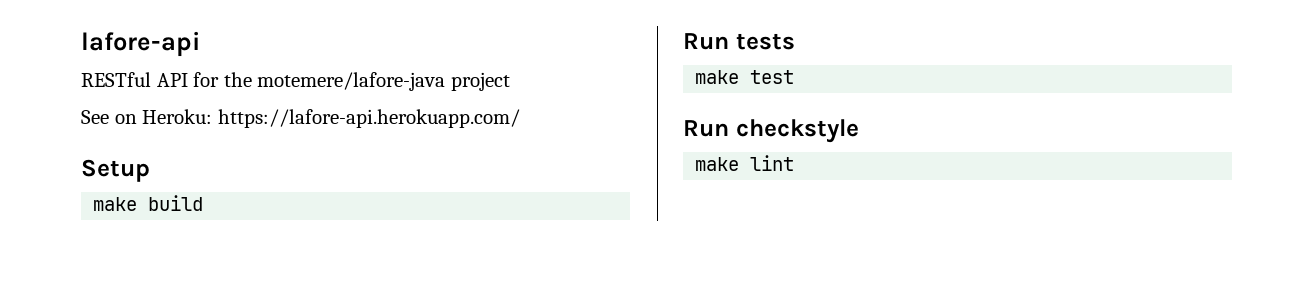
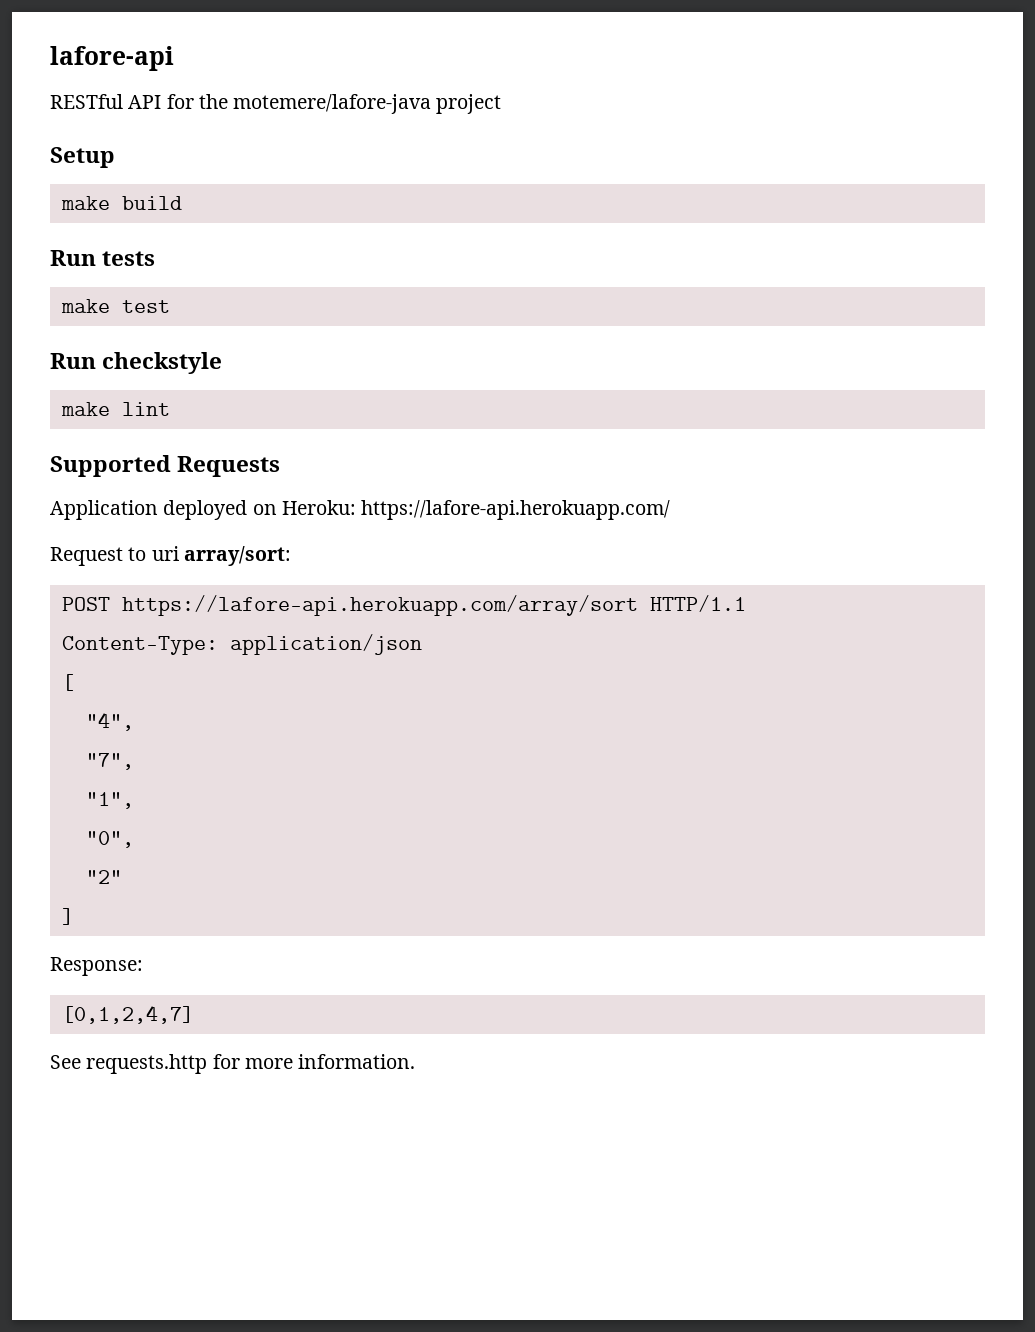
[81,109,520,128] // See on Heroku: https://lafore-api.herokuapp.com/ -> (502, 104) none
(795, 163) none -> [50,455,281,477] [50,500,671,520] [50,546,291,566] [61,595,746,616] [61,634,422,655] [61,674,74,691] [85,712,134,731] [85,753,134,770] [85,792,134,809] [85,831,134,848] [85,870,122,884] [61,908,74,925] [50,957,143,976] [61,1005,194,1024] [50,1054,416,1074] // Supported Requests // Application deployed on Heroku: https://lafore-api.herokuapp.com/ // Request to uri array/sort: // POST https://lafore-api.herokuapp.com/array/sort HTTP/1.1 // Content-Type: application/json // [ // "4", // "7", // "1", // "0", // "2" // ] // Response: // [0,1,2,4,7] // See requests.http for more information.

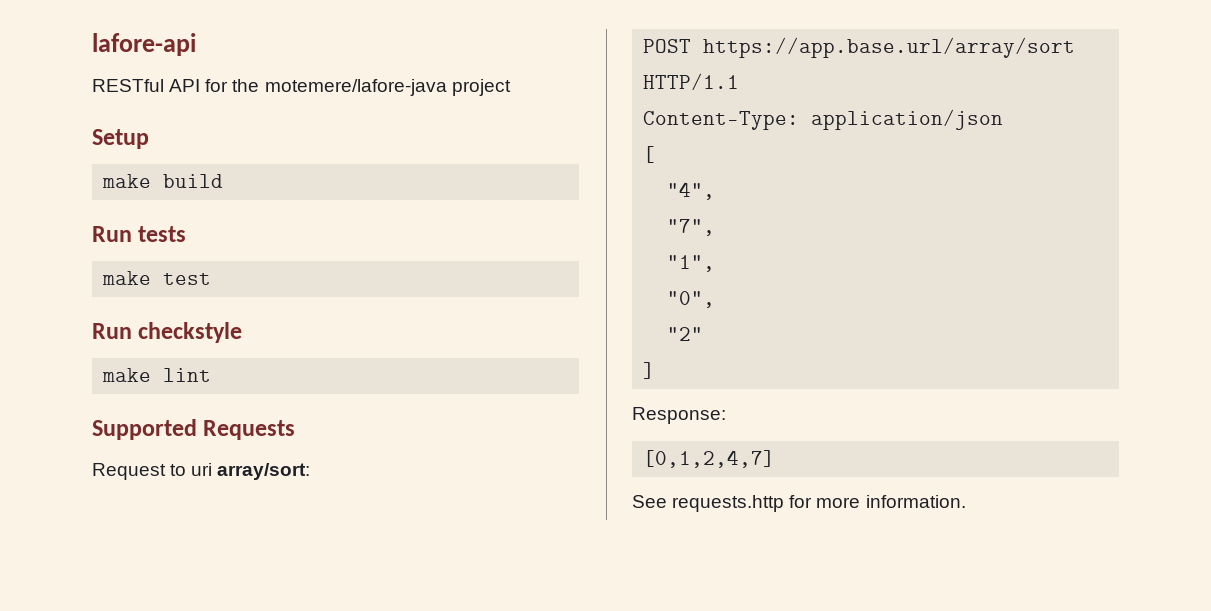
[50,500,671,520] // Application deployed on Heroku: https://lafore-api.herokuapp.com/ -> (296, 430) none
[121,595,638,616] https://lafore-api.herokuapp.com/array/sort -> [703,37,1076,58] https://app.base.url/array/sort

